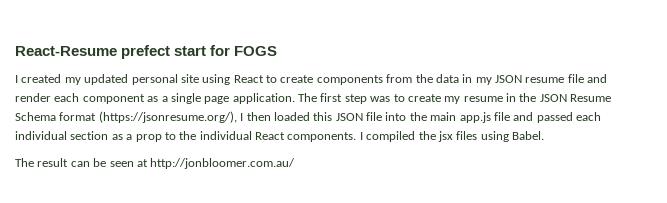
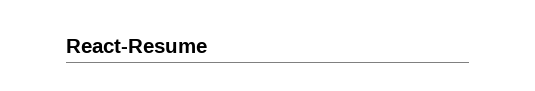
[121,45,278,59] [15,74,608,85] [15,93,612,104] [15,111,601,123] [15,131,544,142] [15,158,296,169] prefect start for FOGS // I created my updated personal site using React to create components from the data in my JSON resume file and render each component as a single page application. The first step was to create my resume in the JSON Resume Schema format (https://jsonresume.org/), I then loaded this JSON file into the main app.js file and passed each individual section as a prop to the individual React components. I compiled the jsx files using Babel. // The result can be seen at http://jonbloomer.com.au/ -> (207, 46) none

